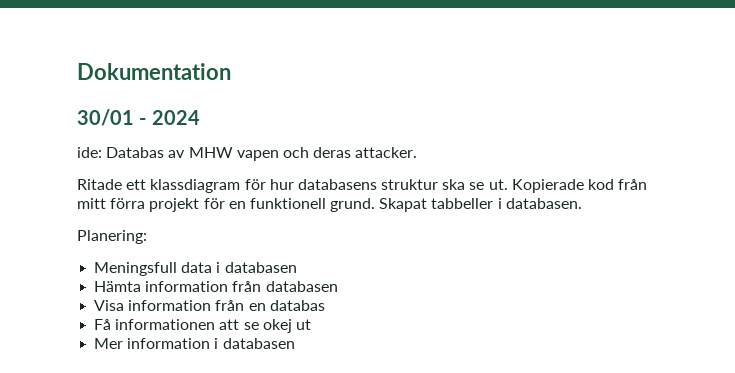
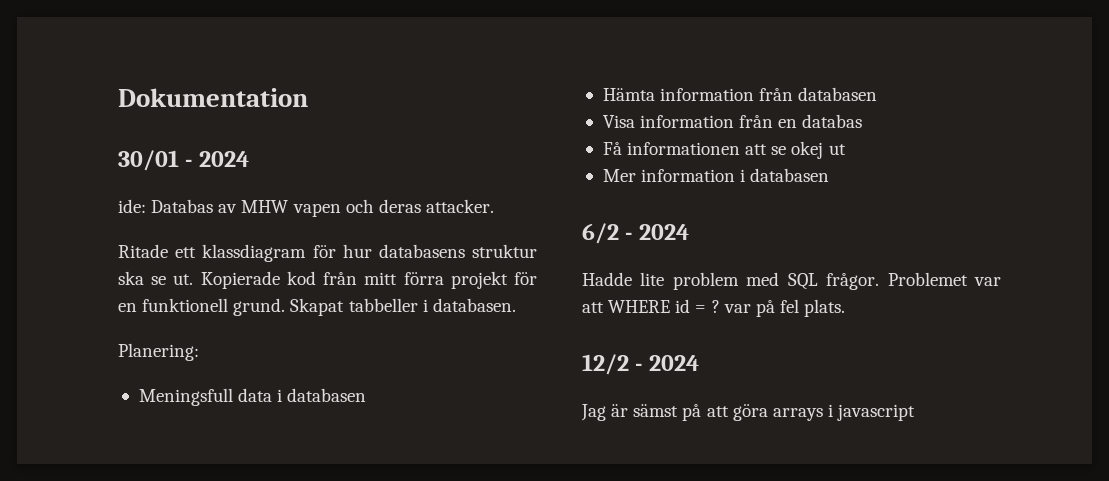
(295, 343) none -> [582,223,689,244] [582,272,1001,290] [582,299,846,317] [582,354,699,375] [581,404,916,421] // 6/2 - 2024 // Hadde lite problem med SQL frågor. Problemet var att WHERE id = ? var på fel plats. // 12/2 - 2024 // Jag är sämst på att göra arrays i javascript

